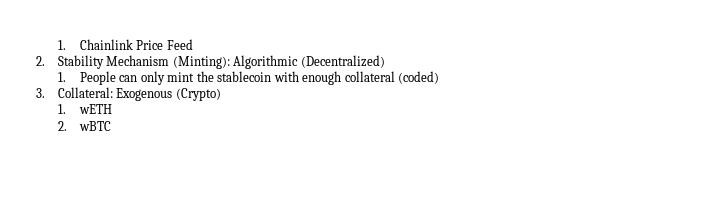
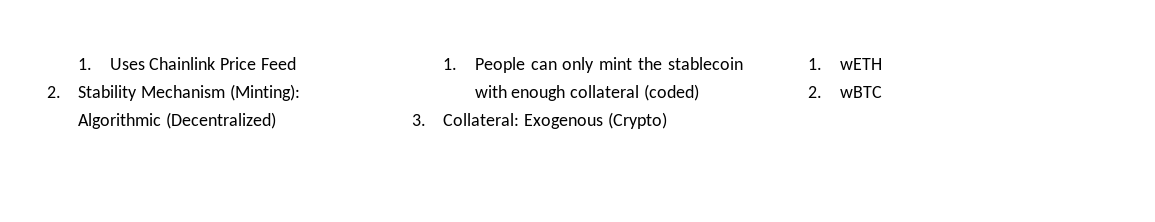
[57,40,66,50] 1. -> [78,58,145,70] 1. Uses

